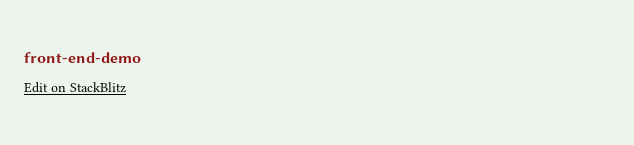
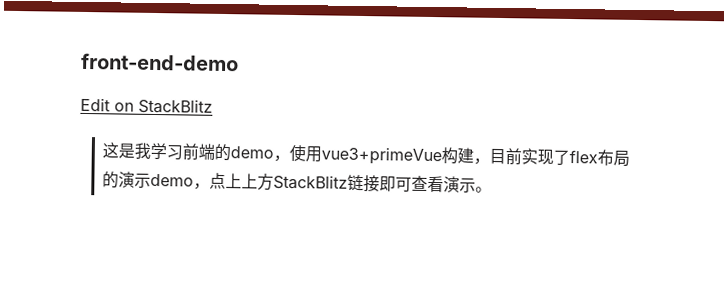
(126, 87) none -> [102,142,631,167] [102,171,493,193] // 这是我学习前端的demo，使用vue3+primeVue构建，目前实现了flex布局的演示demo，点上上方StackBlitz链接即可查看演示。

